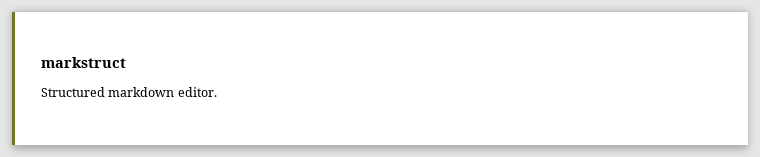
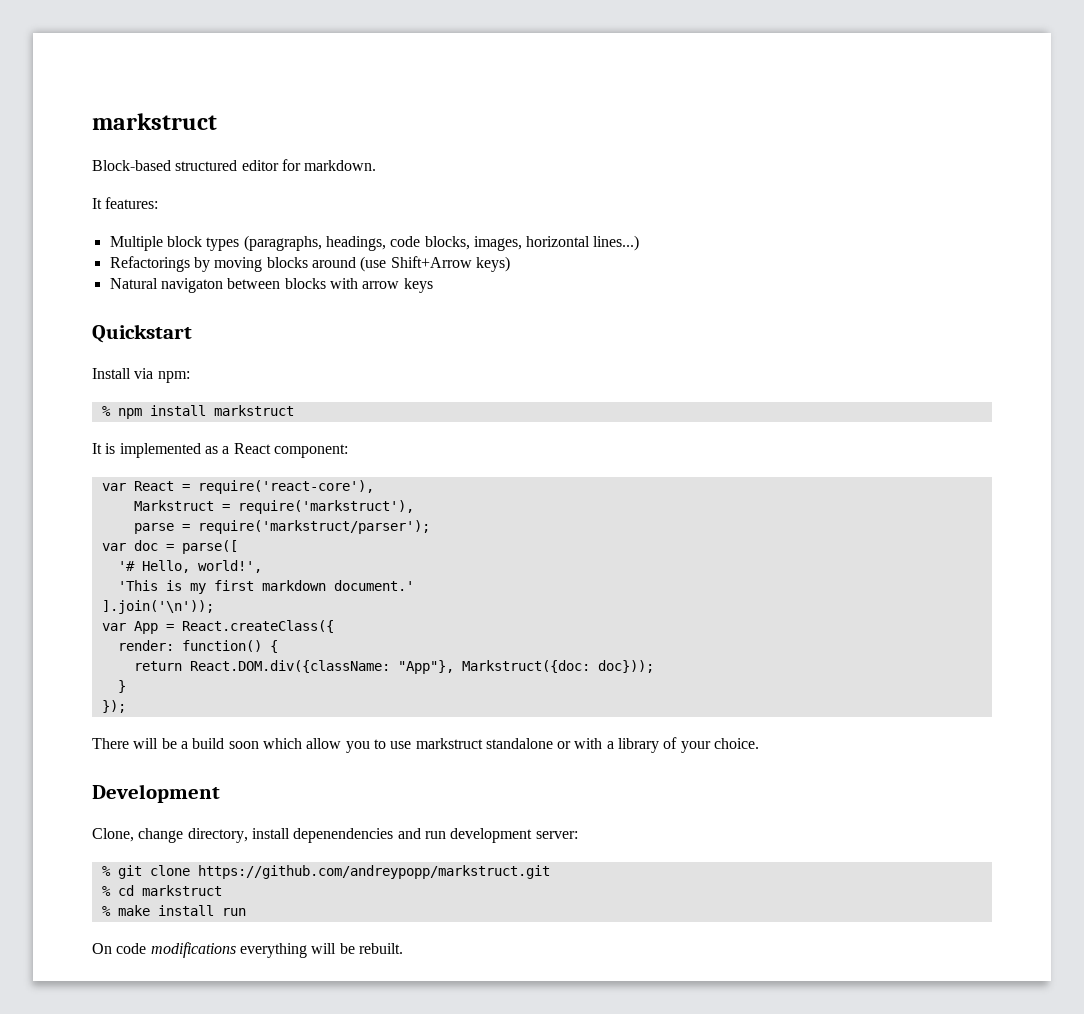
[41,57,126,68] [41,87,217,97] markstruct // Structured markdown editor. -> [92,113,217,130] [92,159,377,171] [92,197,159,209] [109,235,640,251] [109,256,510,272] [109,278,433,293] [92,324,192,343] [92,368,190,383] [101,405,294,419] [92,443,348,458] [101,480,374,494] [133,500,414,514] [133,520,430,534] [101,540,238,554] [117,560,262,573] [117,580,414,594] [101,600,214,614] [101,620,334,634] [117,640,278,653] [133,660,654,674] [117,680,126,693] [101,700,126,713] [92,737,760,753] [92,784,220,803] [92,828,578,843] [101,865,550,879] [101,885,222,896] [101,905,246,916] [92,942,403,958] markstruct // Block-based structured editor for markdown. // It features: // Multiple block types (paragraphs, headings, code blocks, images, horizontal lines...) // Refactorings by moving blocks around (use Shift+Arrow keys) // Natural navigaton between blocks with arrow keys // Quickstart // Install via npm: // % npm install markstruct // It is implemented as a React component: // var React = require('react-core'), // Markstruct = require('markstruct'), // parse = require('markstruct/parser'); // var doc = parse([ // '# Hello, world!', // 'This is my first markdown document.' // ].join('\n')); // var App = React.createClass({ // render: function() { // return React.DOM.div({className: "App"}, Markstruct({doc: doc})); // } // }); // There will be a build soon which allow you to use markstruct standalone or with a library of your choice. // Development // Clone, change directory, install depenendencies and run development server: // % git clone https://github.com/andreypopp/markstruct.git // % cd markstruct // % make install run // On code modifications everything will be rebuilt.

